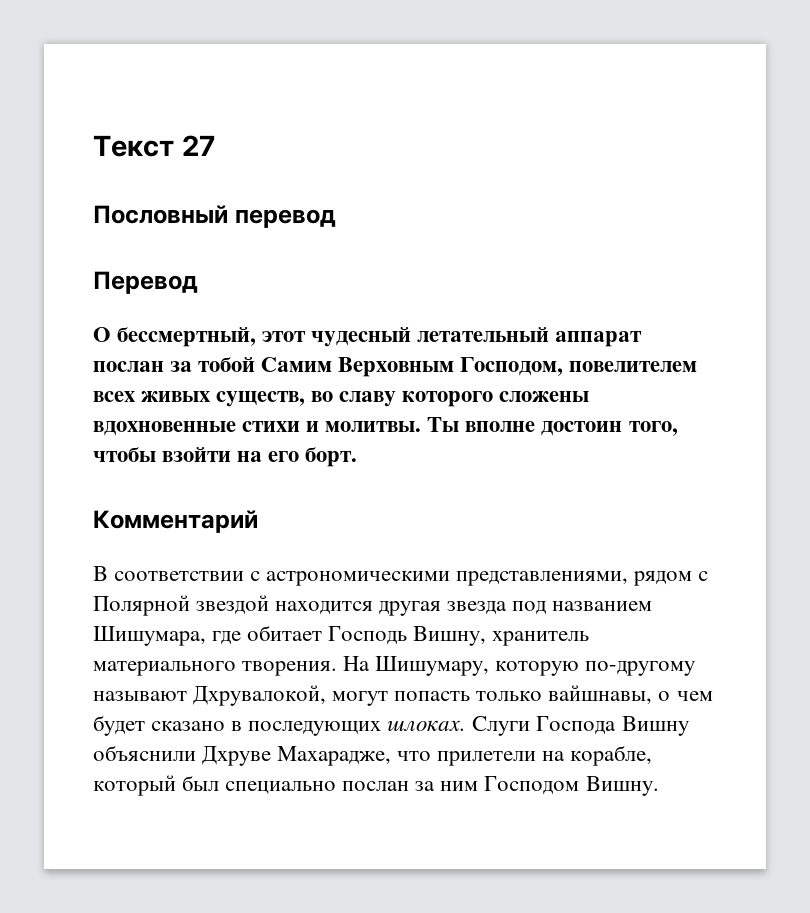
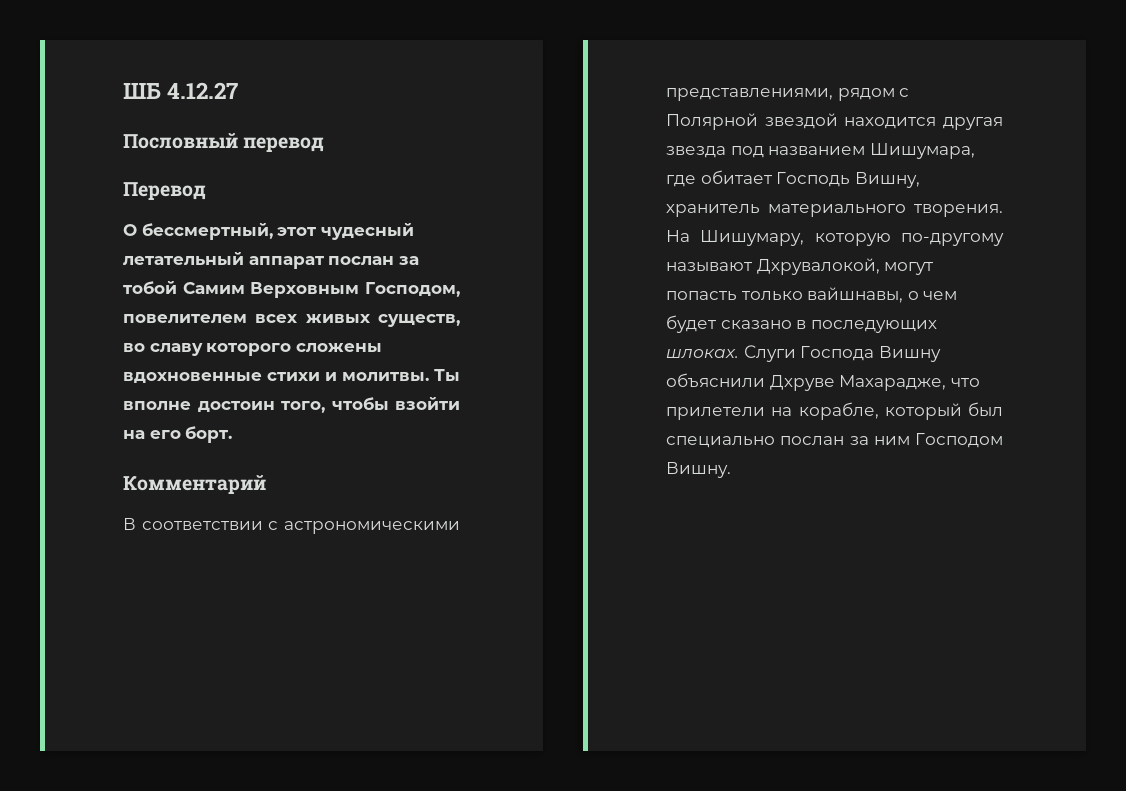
[93,135,215,157] Текст 27 -> [123,82,239,99] ШБ 4.12.27

